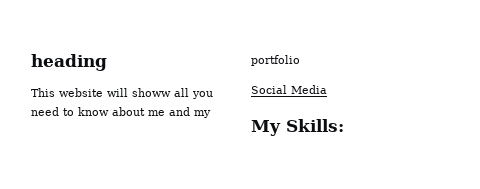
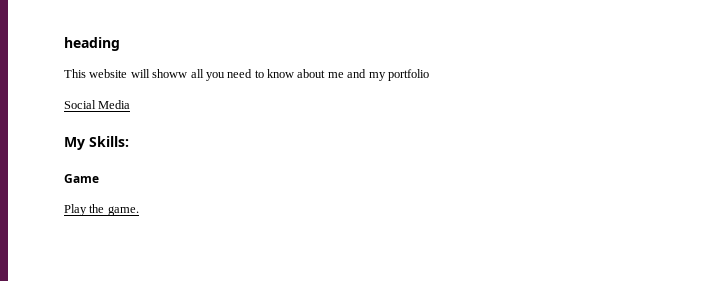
(344, 125) none -> [64,174,99,183] [64,204,139,216] // Game // Play the game.

